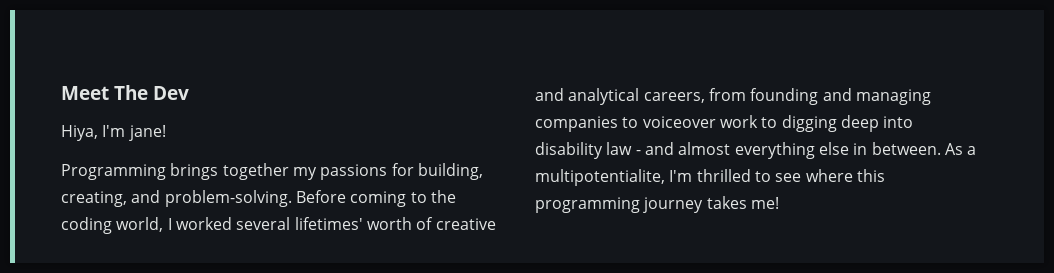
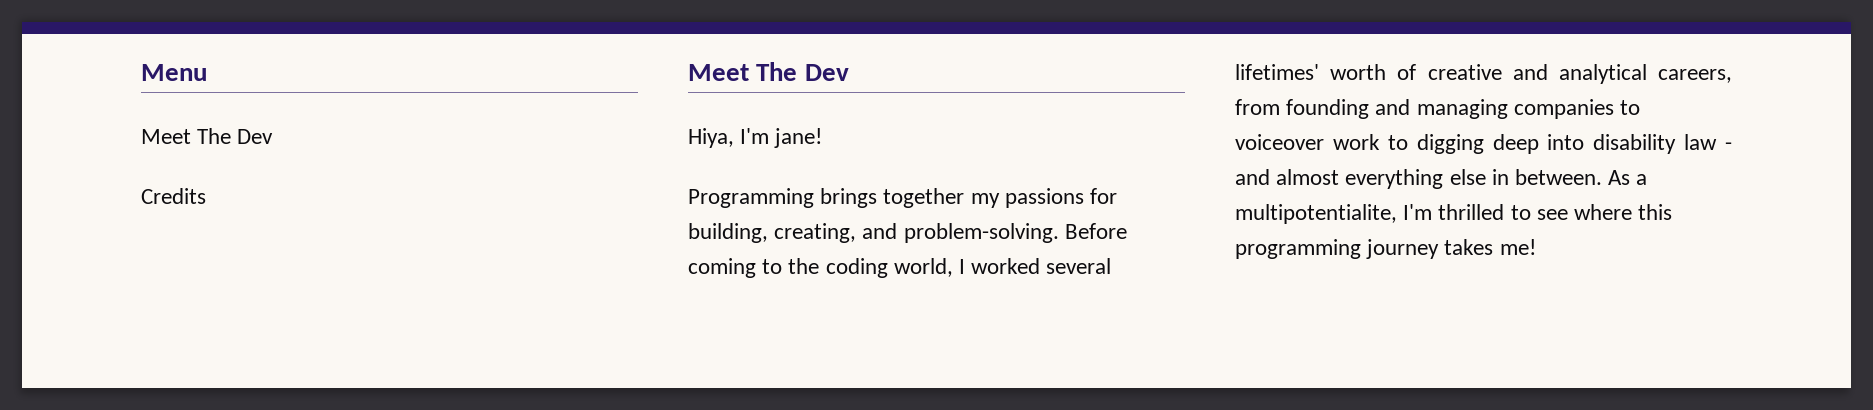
(61, 93) none -> [141,64,207,81] [141,128,274,144] [141,188,206,204] Menu // Meet The Dev // Credits //

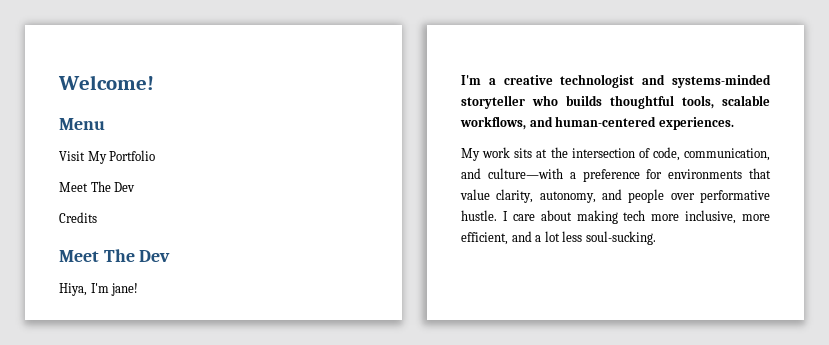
(141, 72) none -> [58,75,154,90] Welcome! //
(207, 72) none -> [59,150,156,164] // Visit My Portfolio
[688,188,1118,208] [688,223,1127,243] [688,258,1112,278] [1235,64,1732,84] [1235,99,1641,119] [1235,134,1732,154] [1235,169,1648,189] [1235,204,1673,224] [1235,239,1536,259] Programming brings together my passions for building, creating, and problem-solving. Before coming to the coding world, I worked several lifetimes' worth of creative and analytical careers, from founding and managing companies to voiceover work to digging deep into disability law - and almost everything else in between. As a multipotentialite, I'm thrilled to see where this programming journey takes me! -> [461,74,771,88] [461,95,770,109] [460,116,734,130] [461,147,770,161] [461,168,771,182] [460,189,770,203] [461,210,770,224] [461,231,656,245] I'm a creative technologist and systems-minded storyteller who builds thoughtful tools, scalable workflows, and human-centered experiences. // My work sits at the intersection of code, communication, and culture—with a preference for environments that value clarity, autonomy, and people over performative hustle. I care about making tech more inclusive, more efficient, and a lot less soul-sucking.

